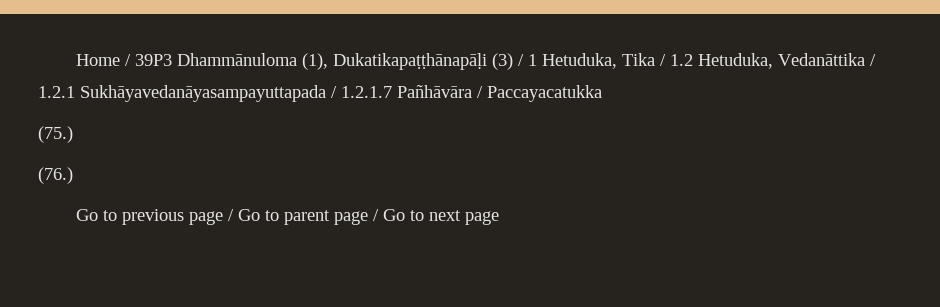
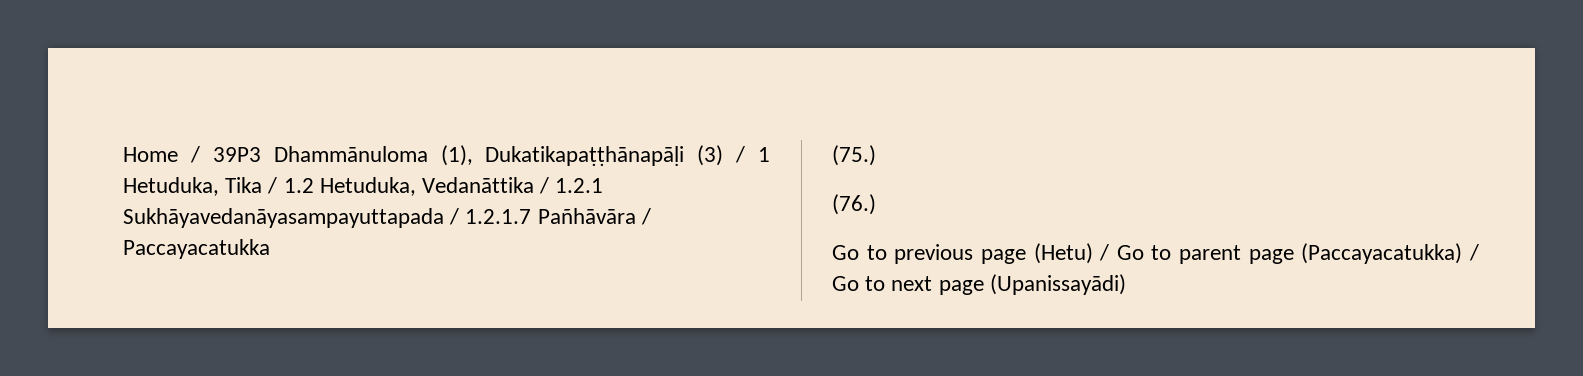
(223, 218) none -> [1033,243,1093,264] (Hetu)
(368, 218) none -> [1301,243,1463,264] (Paccayacatukka)
(499, 218) none -> [989,274,1126,295] (Upanissayādi)

